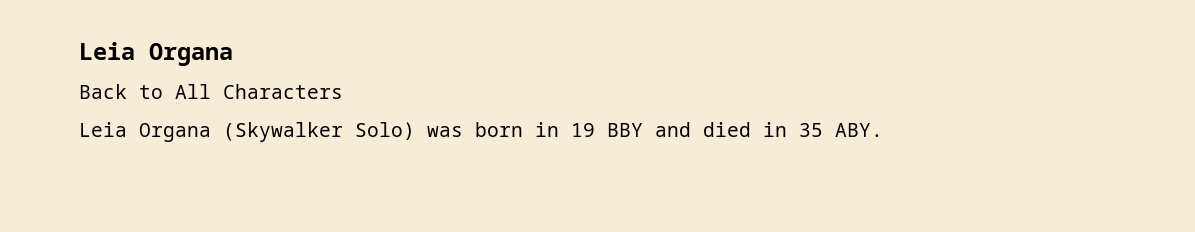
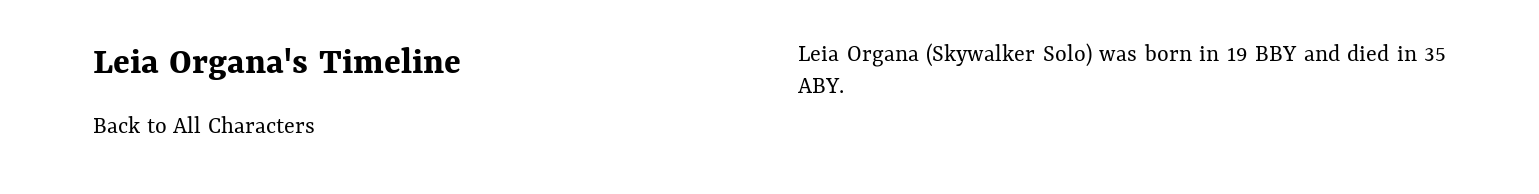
[79,42,233,66] Leia Organa -> [93,47,461,80] Leia Organa's Timeline

